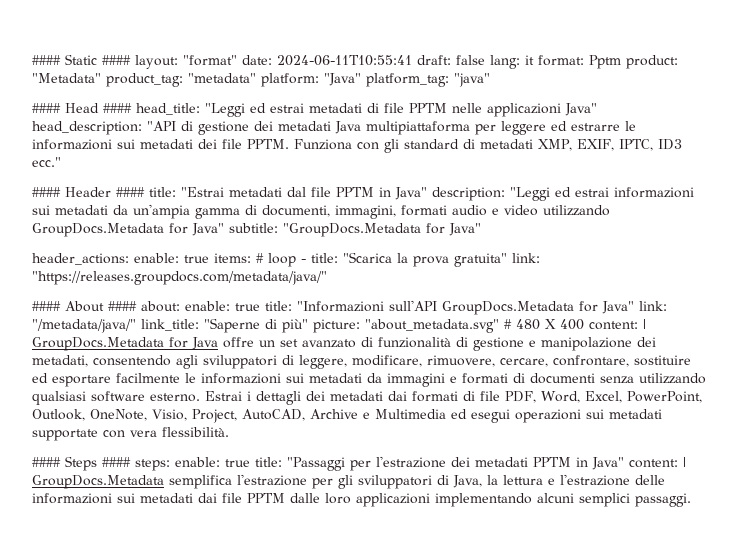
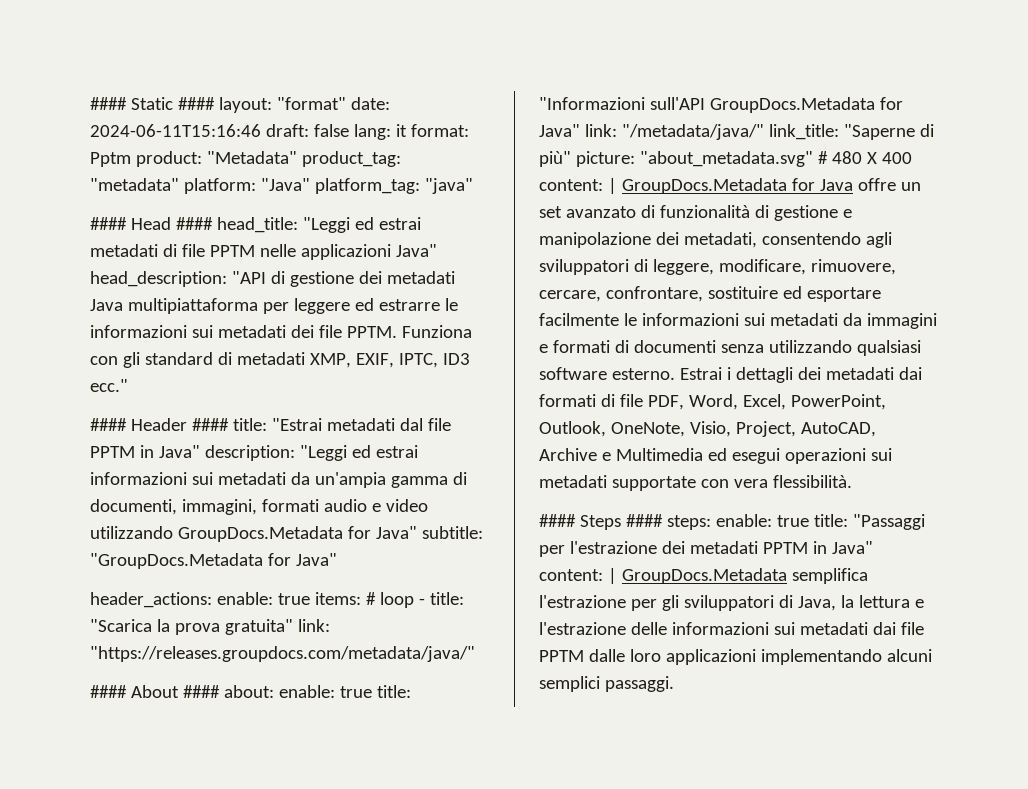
[277,55,412,66] 2024-06-11T10:55:41 -> [90,124,261,137] 2024-06-11T15:16:46

